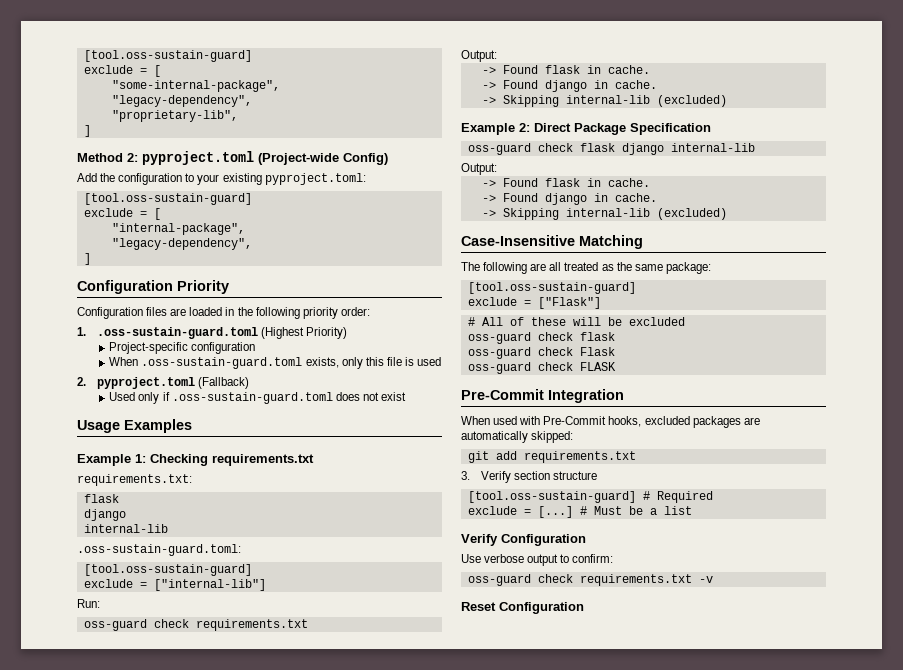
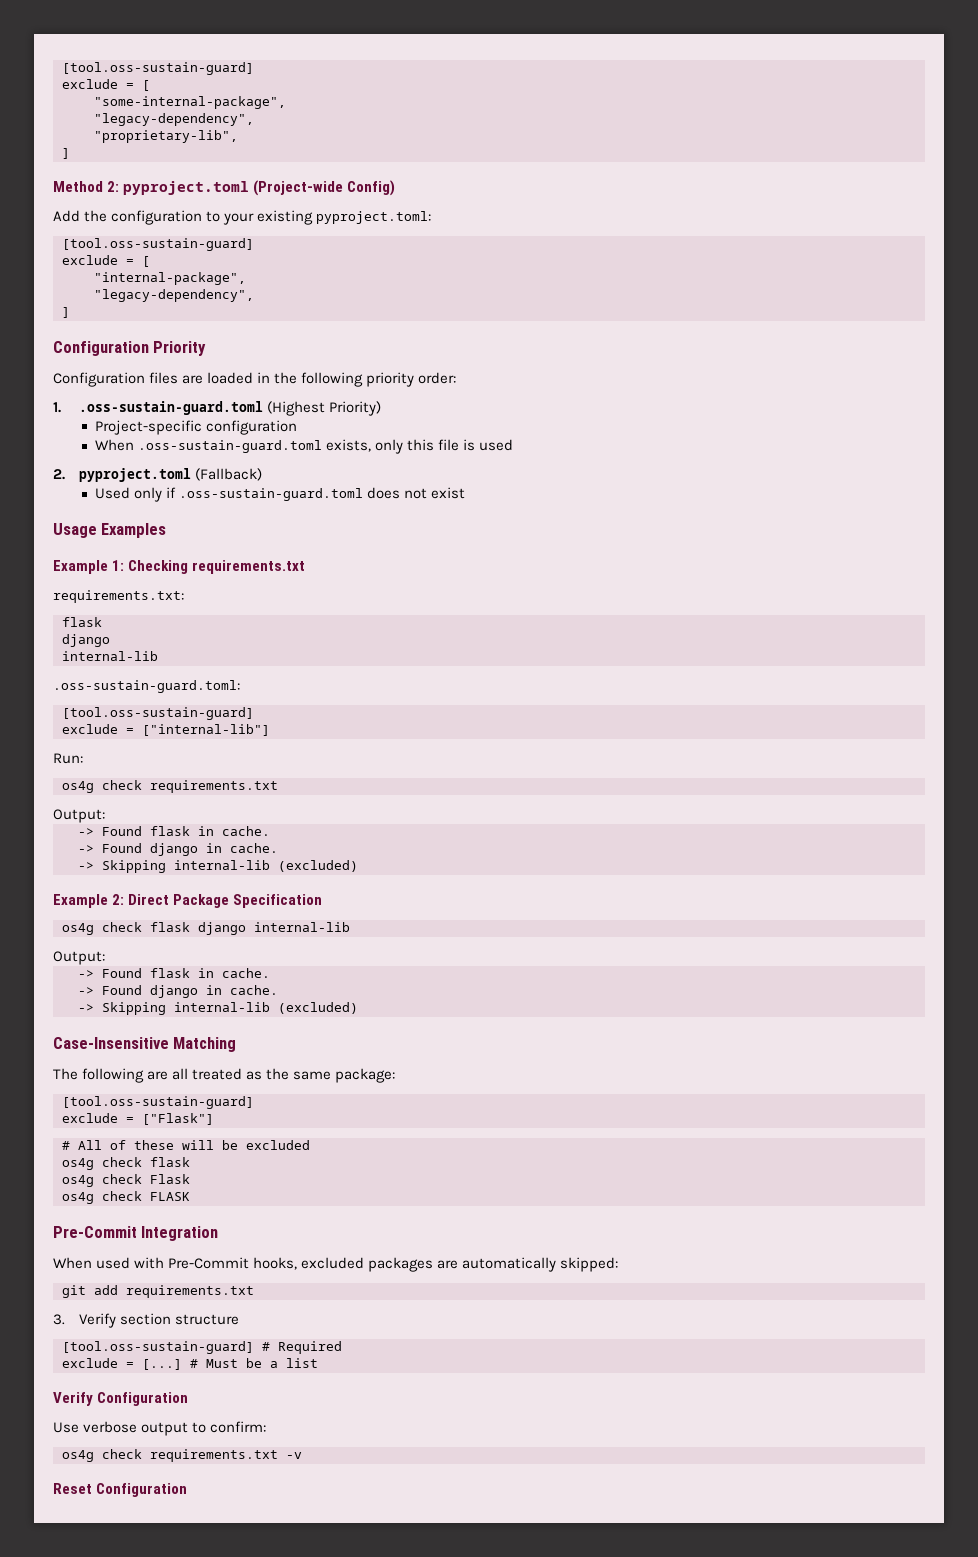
[83,619,147,631] oss-guard -> [62,781,94,793] os4g
[467,143,531,155] oss-guard -> [62,923,94,935] os4g
[467,332,531,344] oss-guard -> [62,1158,94,1170] os4g
[467,347,531,359] oss-guard -> [62,1175,94,1187] os4g
[467,362,531,374] oss-guard -> [62,1192,94,1204] os4g
[467,574,531,586] oss-guard -> [62,1450,94,1462] os4g

